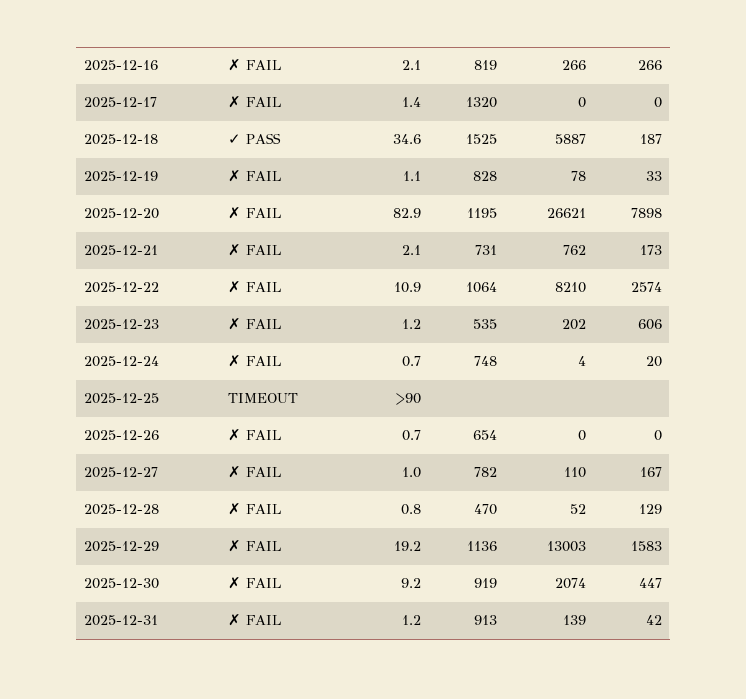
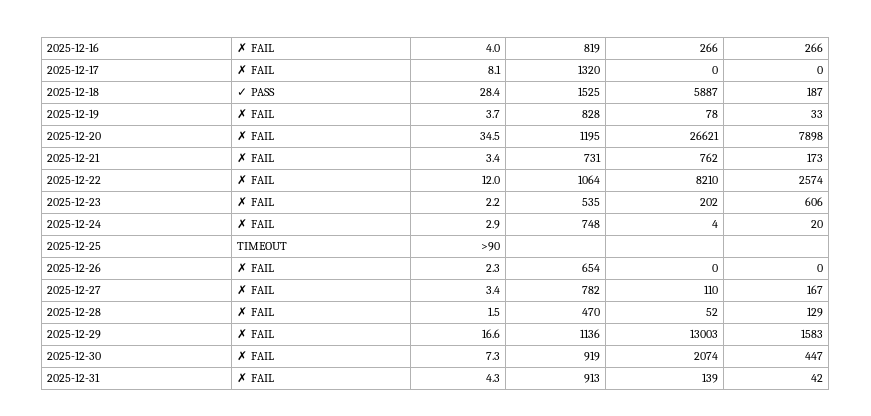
[401,60,421,70] 2.1 -> [485,44,500,52] 4.0
[401,97,421,107] 1.4 -> [487,65,501,74] 8.1
[392,134,421,144] 34.6 -> [479,88,500,96] 28.4
[402,171,421,181] 1.1 -> [485,110,500,118] 3.7
[392,208,421,218] 82.9 -> [479,132,500,140] 34.5
[401,245,421,255] 2.1 -> [485,154,500,162] 3.4
[393,282,421,293] 10.9 -> [481,175,500,184] 12.0
[401,319,421,329] 1.2 -> [485,198,500,206] 2.2
[401,356,421,367] 0.7 -> [485,220,500,229] 2.9
[401,430,421,441] 0.7 -> [485,264,500,272] 2.3
[401,467,421,478] 1.0 -> [485,286,500,294] 3.4
[400,504,421,515] 0.8 -> [487,307,500,316] 1.5
[393,541,421,551] 19.2 -> [481,329,500,338] 16.6
[400,578,421,588] 9.2 -> [485,352,500,360] 7.3
[401,615,421,625] 1.2 -> [485,374,500,382] 4.3

